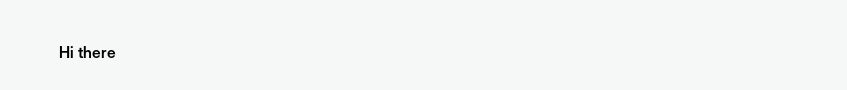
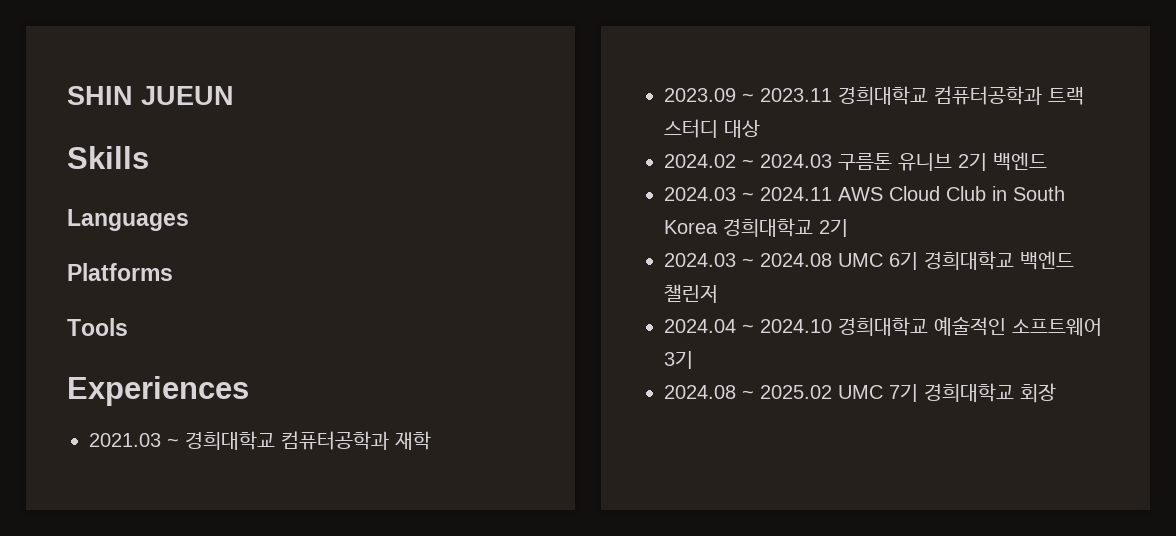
[59,46,117,58] Hi there -> [67,86,234,105] [67,146,149,169] [67,209,189,231] [67,263,173,281] [67,318,128,336] [67,376,249,406] [89,431,431,450] [664,86,1084,105] [664,119,760,138] [664,152,1047,171] [664,186,1065,201] [664,218,848,237] [664,251,1074,270] [664,284,718,303] [664,317,1102,336] [664,351,693,369] [664,383,1056,403] SHIN JUEUN // Skills // Languages // Platforms // Tools // Experiences // 2021.03 ~ 경희대학교 컴퓨터공학과 재학 // 2023.09 ~ 2023.11 경희대학교 컴퓨터공학과 트랙 스터디 대상 // 2024.02 ~ 2024.03 구름톤 유니브 2기 백엔드 // 2024.03 ~ 2024.11 AWS Cloud Club in South Korea 경희대학교 2기 // 2024.03 ~ 2024.08 UMC 6기 경희대학교 백엔드 챌린저 // 2024.04 ~ 2024.10 경희대학교 예술적인 소프트웨어 3기 // 2024.08 ~ 2025.02 UMC 7기 경희대학교 회장

